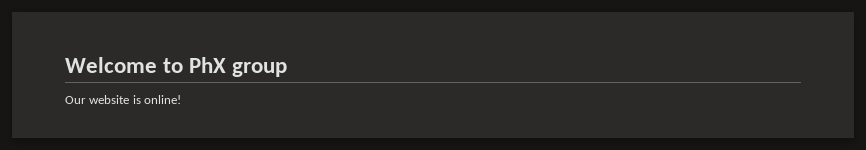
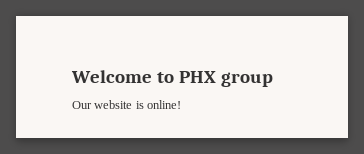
[189,57,227,73] PhX -> [179,71,217,83] PHX

